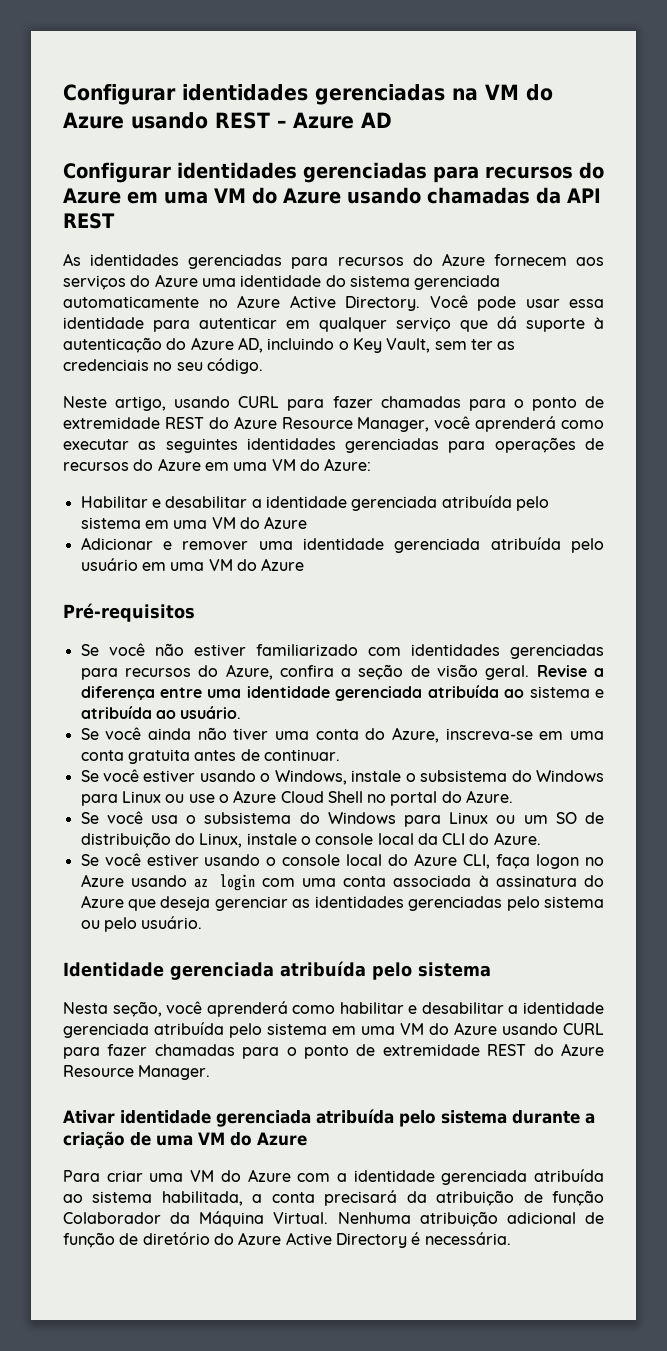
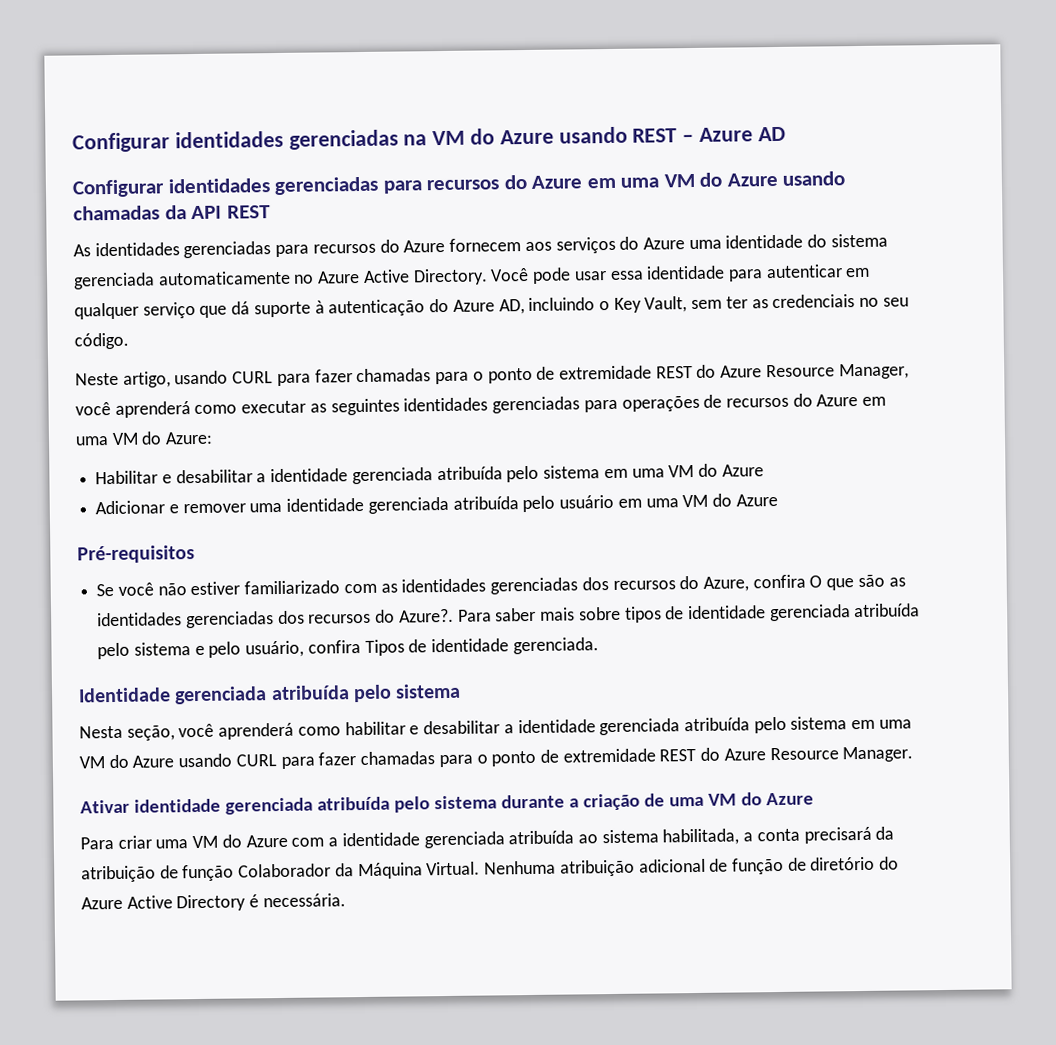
[410,644,604,659] [80,668,118,680] identidades gerenciadas para -> [380,577,609,595] as identidades gerenciadas dos
[341,664,604,680] [80,685,525,701] a seção de visão geral. Revise a diferença entre uma identidade gerenciada atribuída ao -> [809,574,906,591] [97,603,921,629] [97,642,131,660] O que são as identidades gerenciadas dos recursos do Azure?. Para saber mais sobre tipos de identidade gerenciada atribuída pelo
[80,706,242,719] [80,727,605,743] [80,749,340,764] [80,769,604,785] [80,790,514,806] [80,811,604,827] [80,832,541,848] [80,853,604,869] [80,874,604,891] [80,895,604,911] [80,916,203,932] atribuída ao usuário. // Se você ainda não tiver uma conta do Azure, inscreva-se em uma conta gratuita antes de continuar. // Se você estiver usando o Windows, instale o subsistema do Windows para Linux ou use o Azure Cloud Shell no portal do Azure. // Se você usa o subsistema do Windows para Linux ou um SO de distribuição do Linux, instale o console local da CLI do Azure. // Se você estiver usando o console local do Azure CLI, faça logon no Azure usando az login com uma conta associada à assinatura do Azure que deseja gerenciar as identidades gerenciadas pelo sistema ou pelo usuário. -> [208,637,599,658] pelo usuário, confira Tipos de identidade gerenciada.

